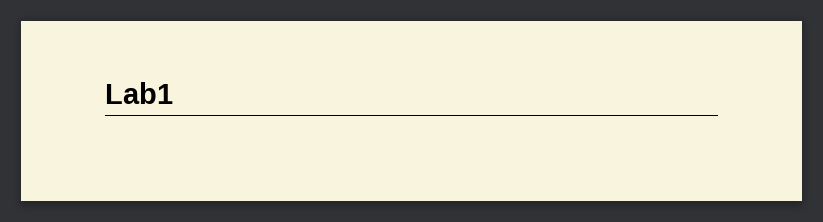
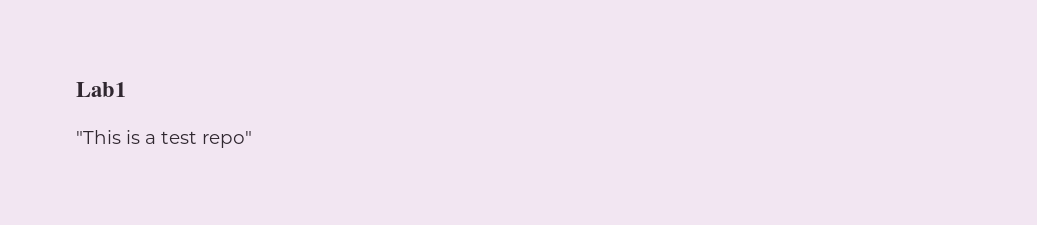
(173, 93) none -> [76,130,252,148] // "This is a test repo"

